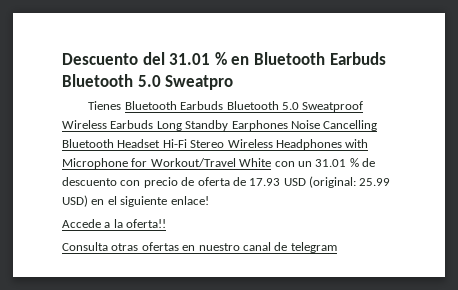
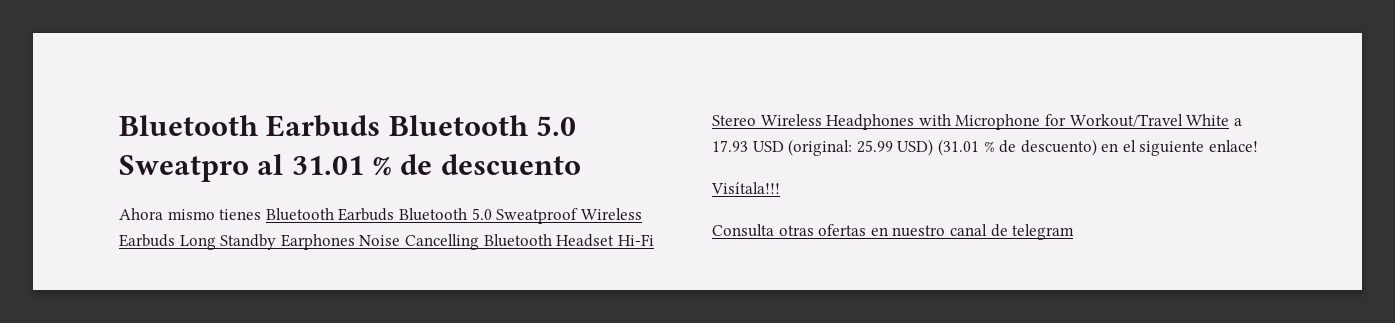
[62,52,250,65] Descuento del 31.01 % en -> (119, 125) none
[88,101,122,110] // Tienes -> [257,154,581,176] [119,208,262,220] al 31.01 % de descuento // Ahora mismo tienes
[274,158,375,167] [62,177,246,188] con un 31.01 % de descuento con precio de oferta de -> [1233,118,1242,126] a
(88, 201) none -> [937,139,1097,156] (31.01 % de descuento)
[62,219,167,228] Accede a la oferta!! -> [711,182,780,194] Visítala!!!

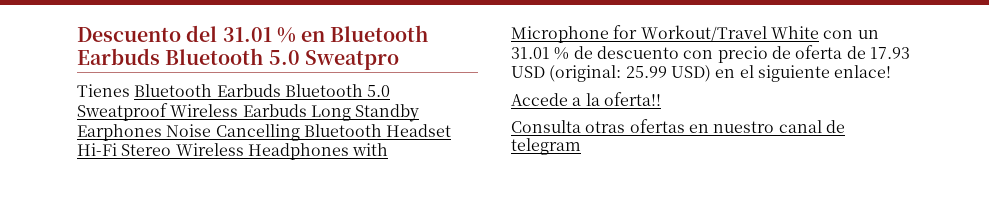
(119, 125) none -> [77,25,326,43] Descuento del 31.01 % en
[257,154,581,176] [119,208,262,220] al 31.01 % de descuento // Ahora mismo tienes -> [77,84,130,97] // Tienes
[1233,118,1242,126] a -> [823,30,879,39] [511,45,866,63] con un 31.01 % de descuento con precio de oferta de
[937,139,1097,156] (31.01 % de descuento) -> (711, 73) none
[711,182,780,194] Visítala!!! -> [511,92,661,106] Accede a la oferta!!

